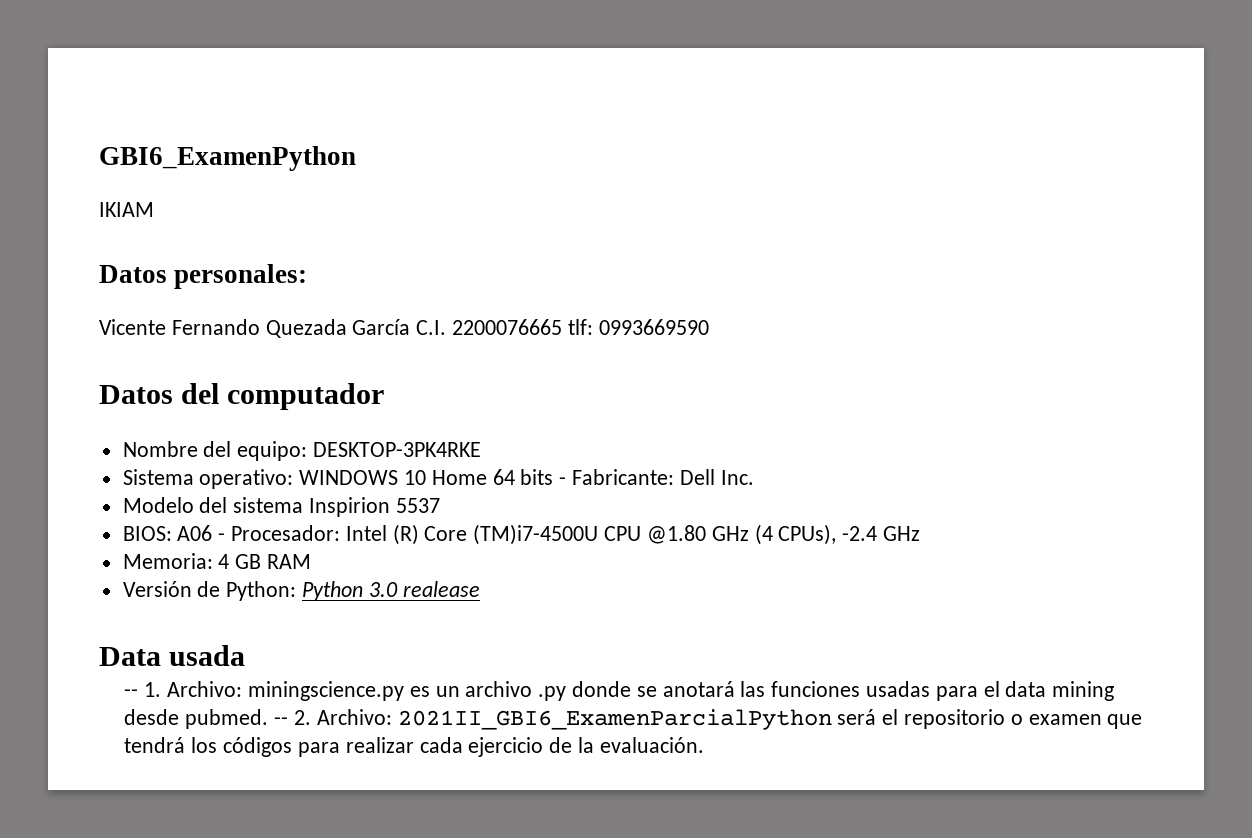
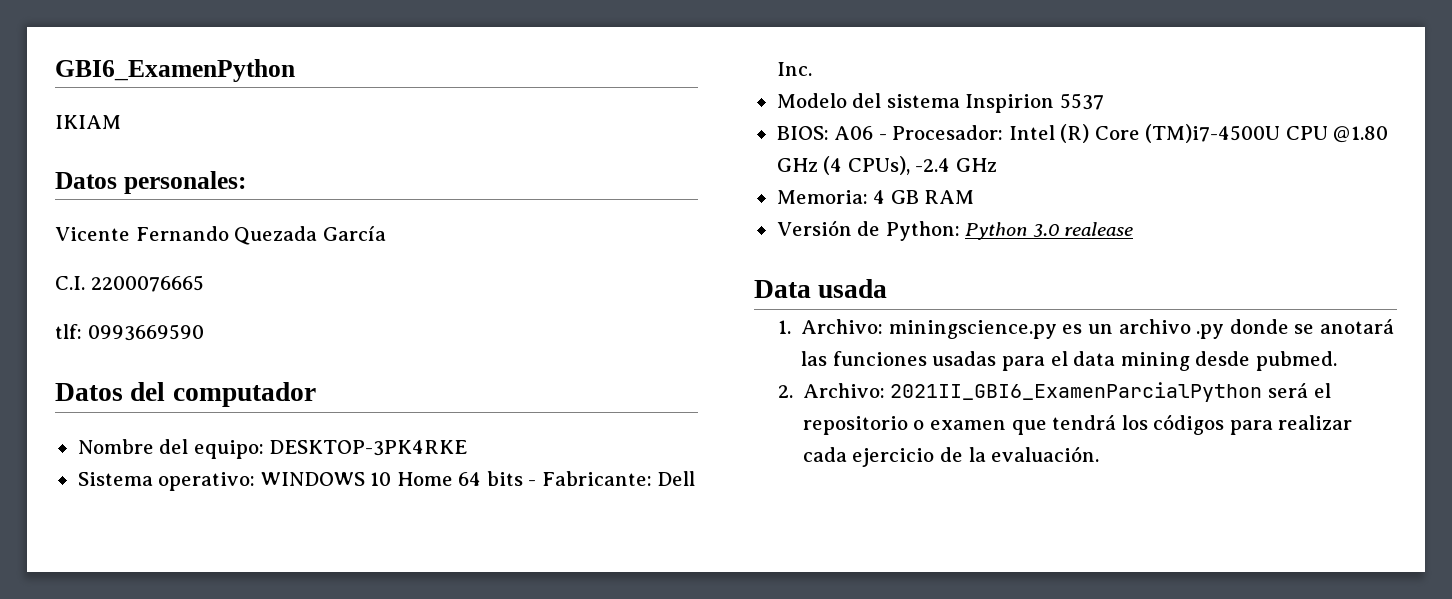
(411, 327) none -> (386, 233) //
(563, 327) none -> (204, 283) //
[124,689,139,697] -- -> (888, 288) none
[274,717,289,725] -- -> (1337, 361) //

